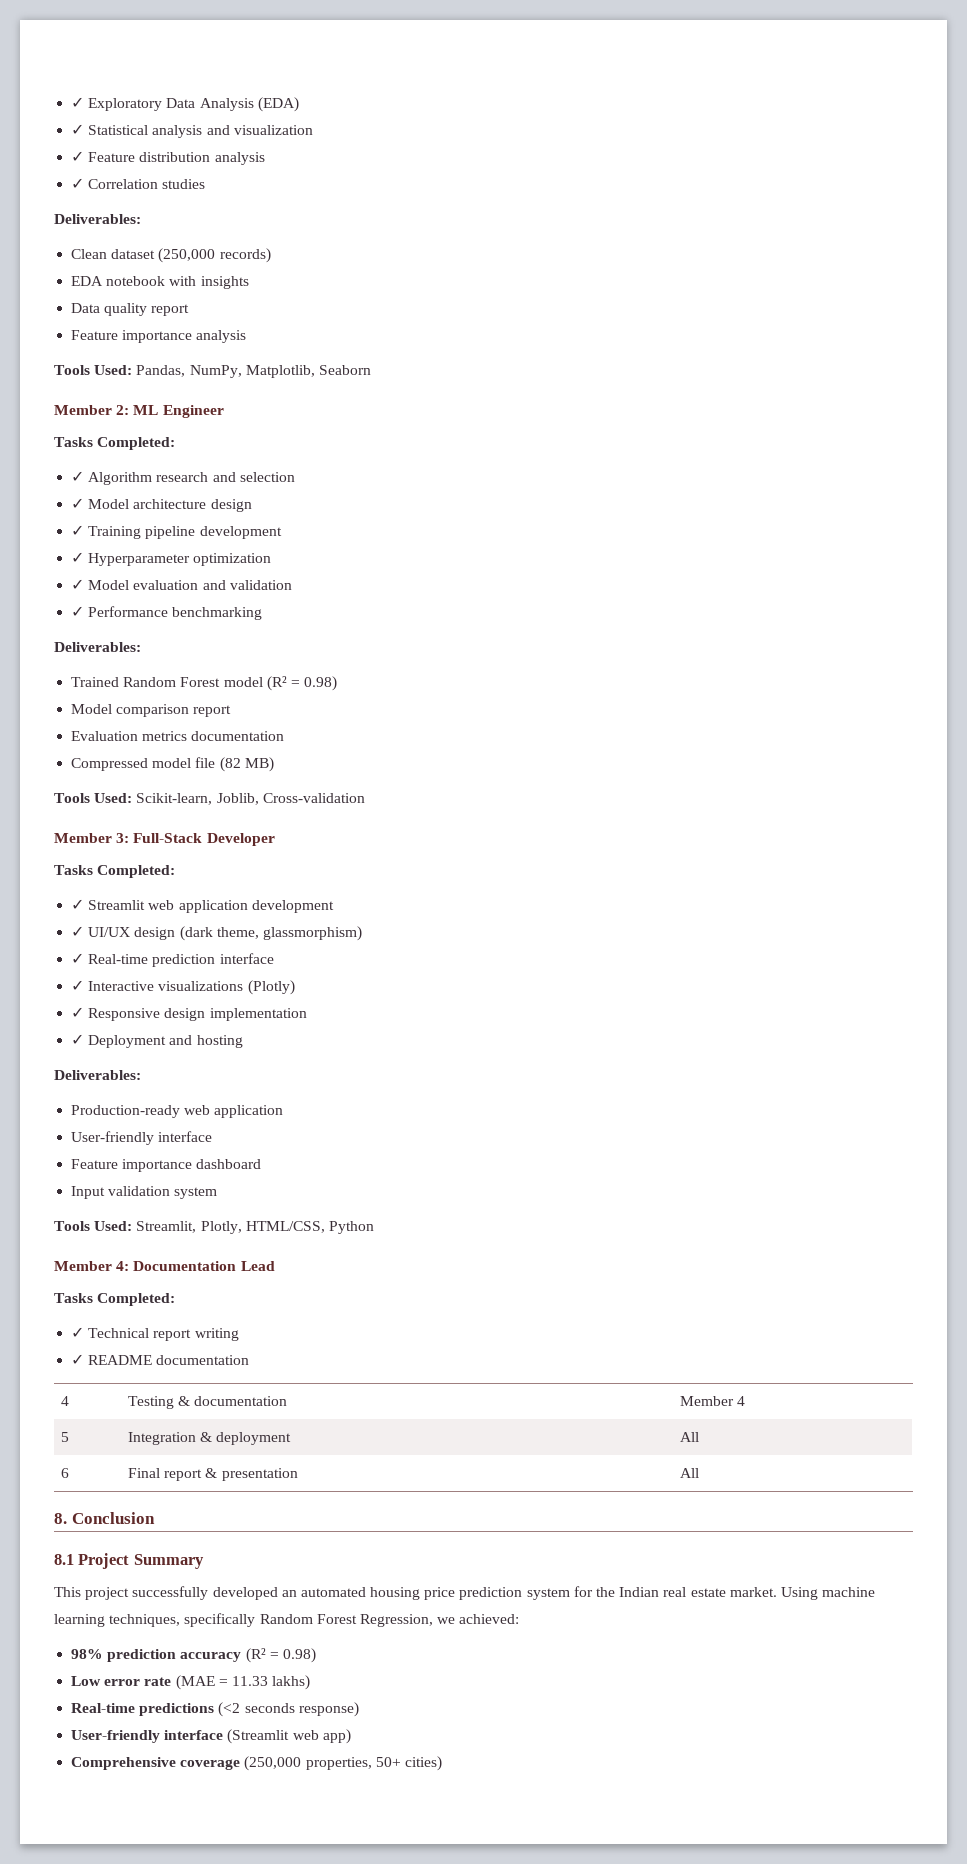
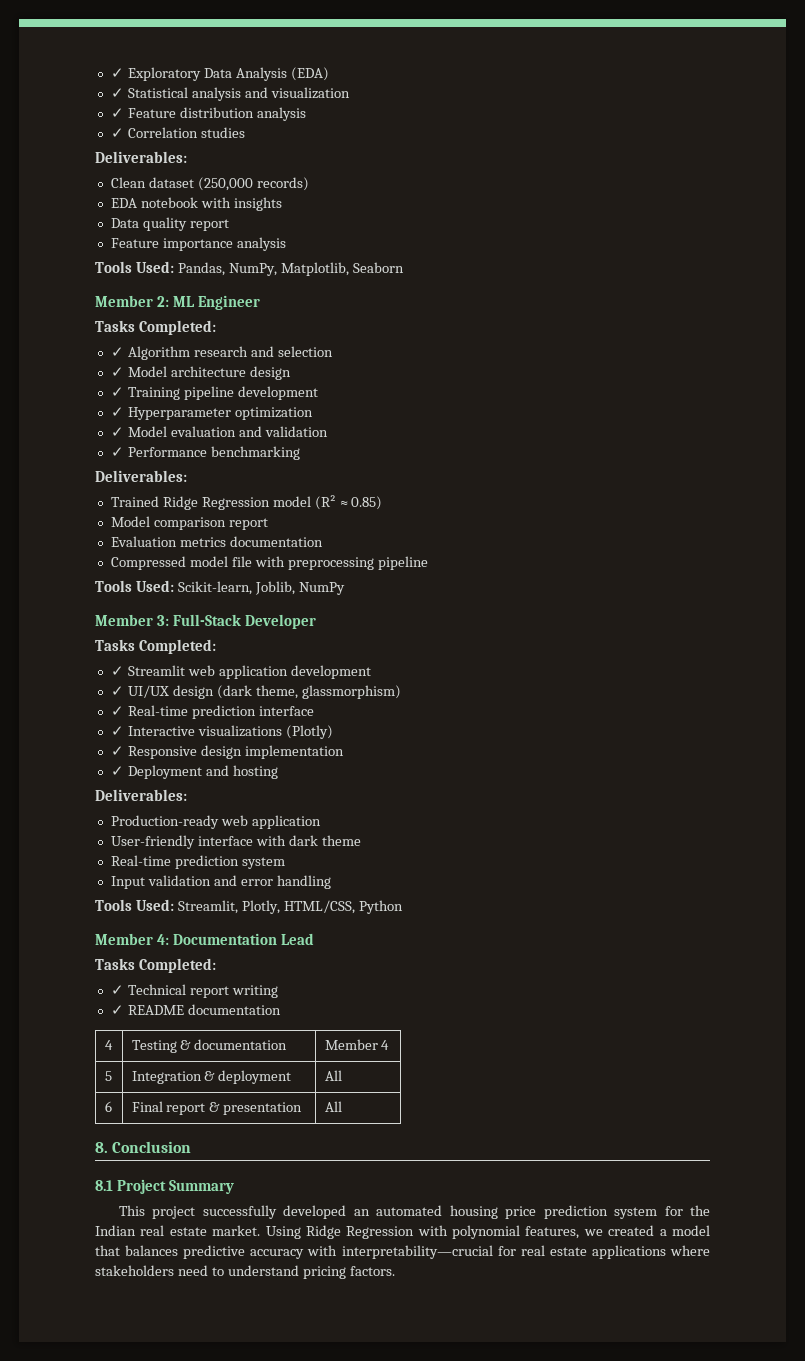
[123,676,338,691] Random Forest model (R² = 0.98) -> [162,495,383,510] Ridge Regression model (R² ≈ 0.85)
[219,757,274,772] (82 MB) -> [254,556,428,570] with preprocessing pipeline
[262,793,365,803] Cross-validation -> [298,582,345,595] NumPy
[71,1159,262,1172] // Feature importance dashboard -> [255,835,361,846] [110,855,285,869] with dark theme // Real-time prediction system
[174,1187,218,1199] system -> [213,875,331,889] and error handling
[822,1587,876,1597] [54,1613,520,1627] [71,1648,316,1663] [71,1675,311,1690] [71,1702,359,1717] [71,1729,351,1744] [71,1756,442,1771] machine learning techniques, specifically Random Forest Regression, we achieved: // 98% prediction accuracy (R² = 0.98) // Low error rate (MAE = 11.33 lakhs) // Real-time predictions (<2 seconds response) // User-friendly interface (Streamlit web app) // Comprehensive coverage (250,000 properties, 50+ cities) -> [305,1225,710,1239] [95,1245,711,1259] [95,1265,395,1279] Ridge Regression with polynomial features, we created a model that balances predictive accuracy with interpretability—crucial for real estate applications where stakeholders need to understand pricing factors.

